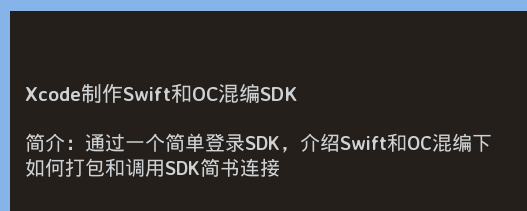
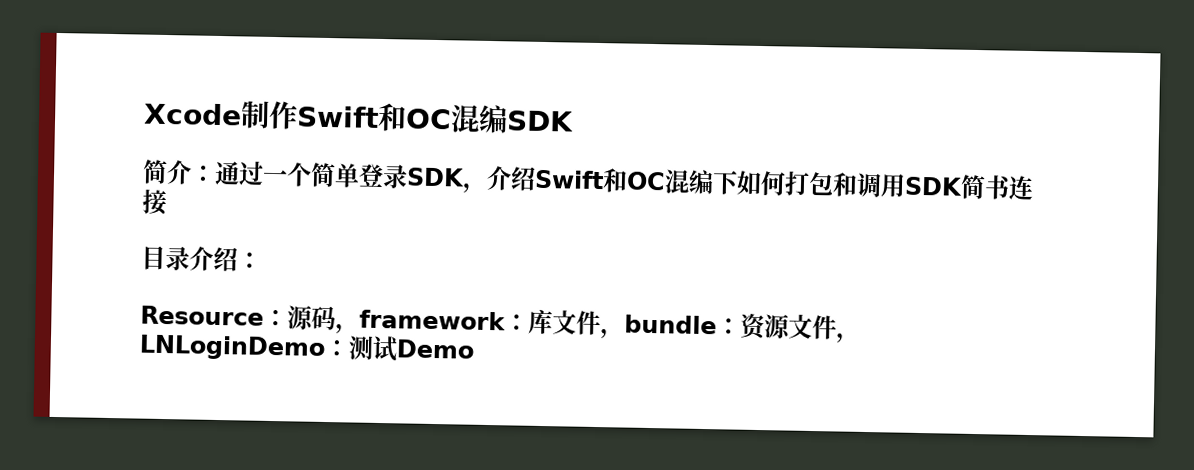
(280, 167) none -> [141,245,262,272] [140,305,861,343] [139,334,475,362] // 目录介绍： // Resource：源码，framework：库文件，bundle：资源文件，LNLoginDemo：测试Demo

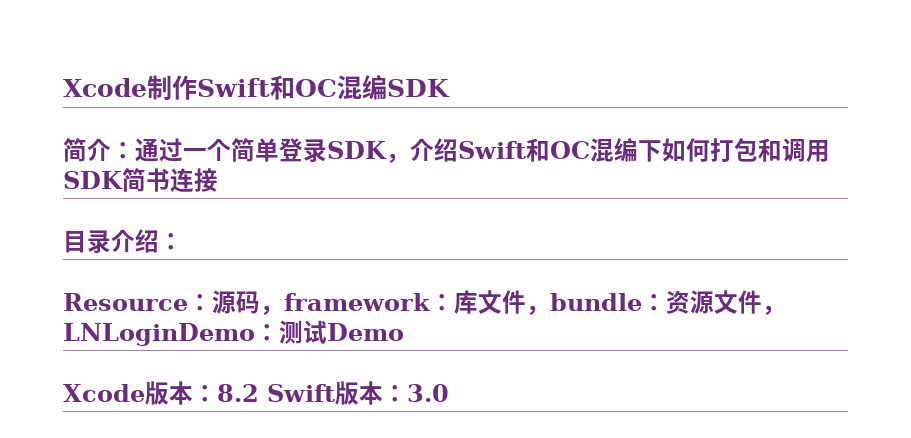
(475, 349) none -> [63,381,449,405] // Xcode版本：8.2 Swift版本：3.0

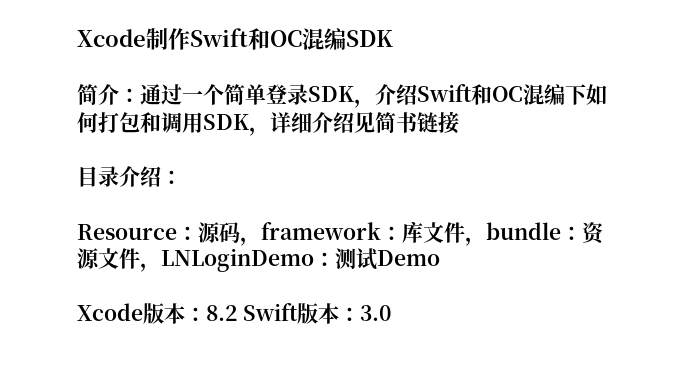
[122,168,194,193] 简书连 -> [249,112,438,136] ，详细介绍见简书链

